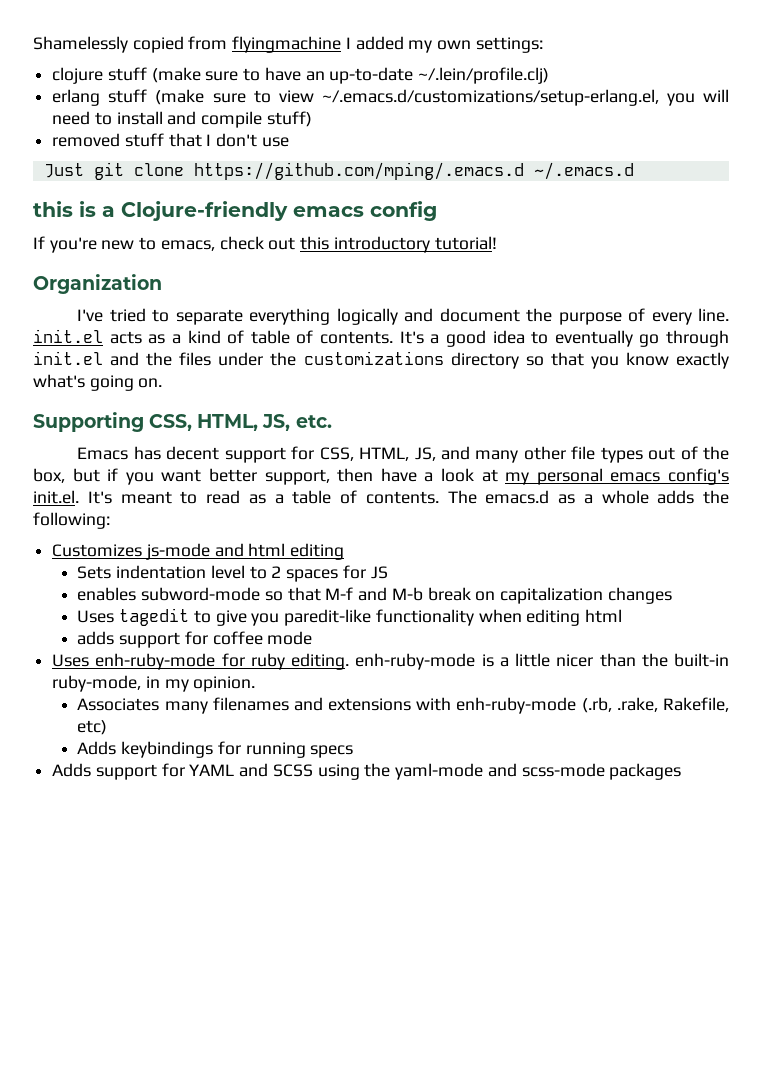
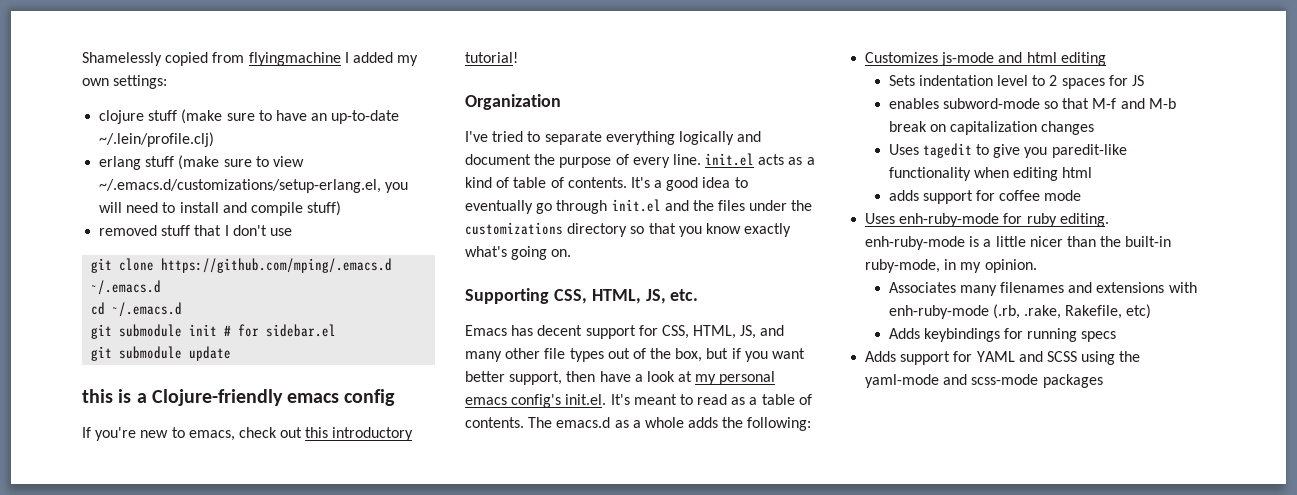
[43,163,84,178] Just -> (292, 232) none
(634, 171) none -> [91,302,183,317] [91,324,337,339] [91,346,232,361] // cd ~/.emacs.d // git submodule init # for sidebar.el // git submodule update

